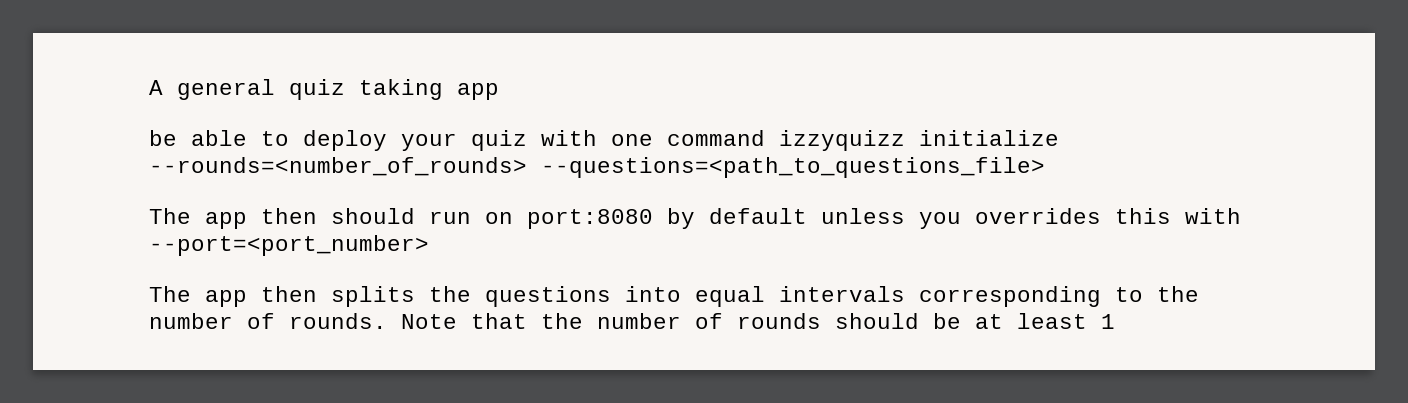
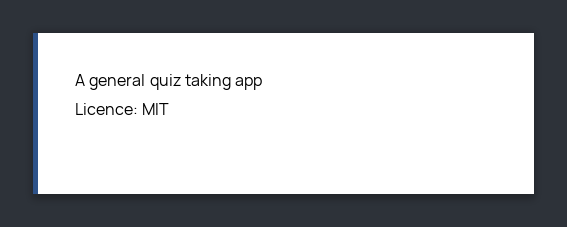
[149,130,1059,151] [149,157,1045,178] [149,208,1241,229] [149,235,429,256] [149,286,1199,307] [149,313,1115,329] be able to deploy your quiz with one command izzyquizz initialize --rounds=<number_of_rounds> --questions=<path_to_questions_file> // The app then should run on port:8080 by default unless you overrides this with --port=<port_number> // The app then splits the questions into equal intervals corresponding to the number of rounds. Note that the number of rounds should be at least 1 -> [75,103,170,115] Licence: MIT

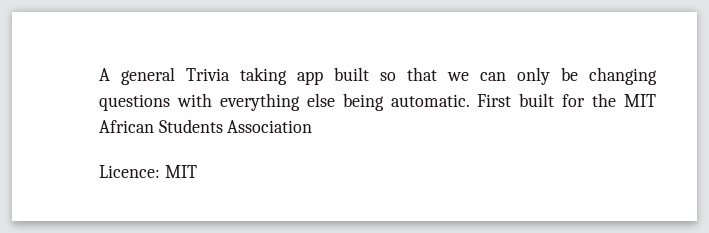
[149,74,181,90] quiz -> [186,68,230,81] Trivia
(263, 83) none -> [334,67,657,85] [99,93,656,111] [99,119,313,133] built so that we can only be changing questions with everything else being automatic. First built for the MIT African Students Association

